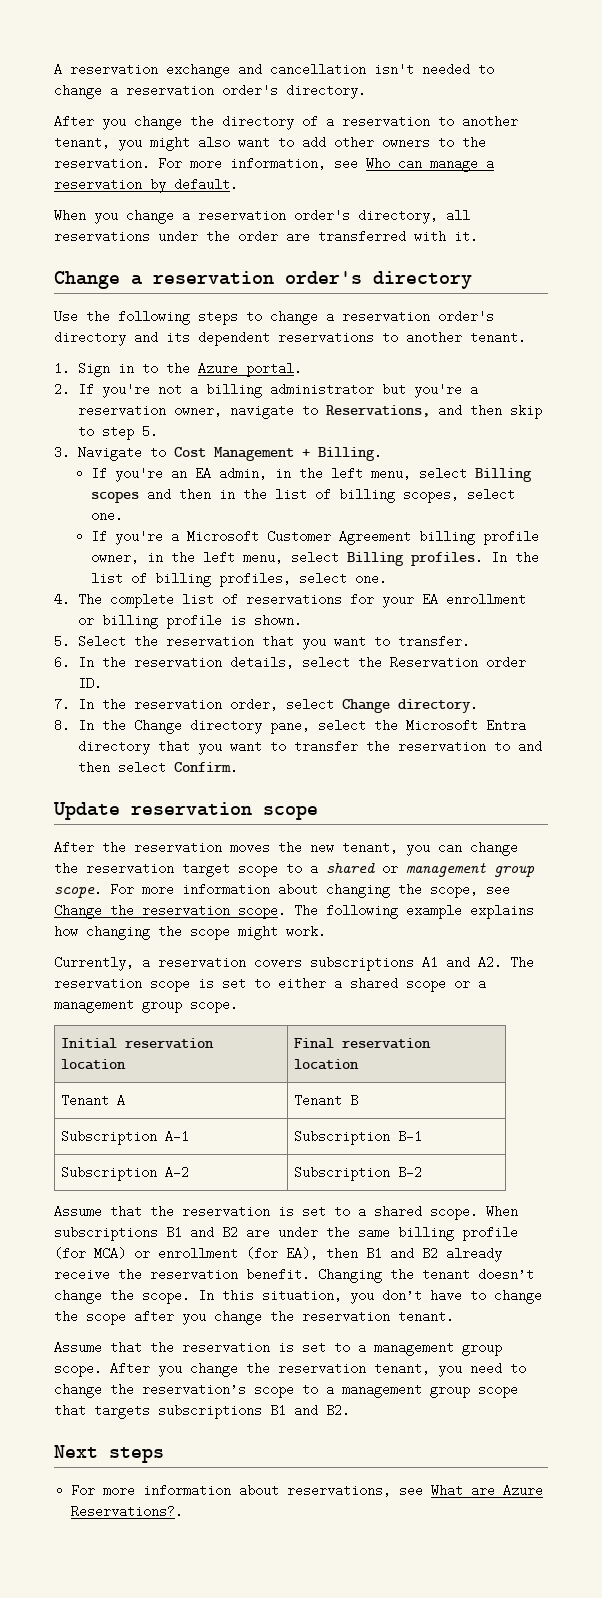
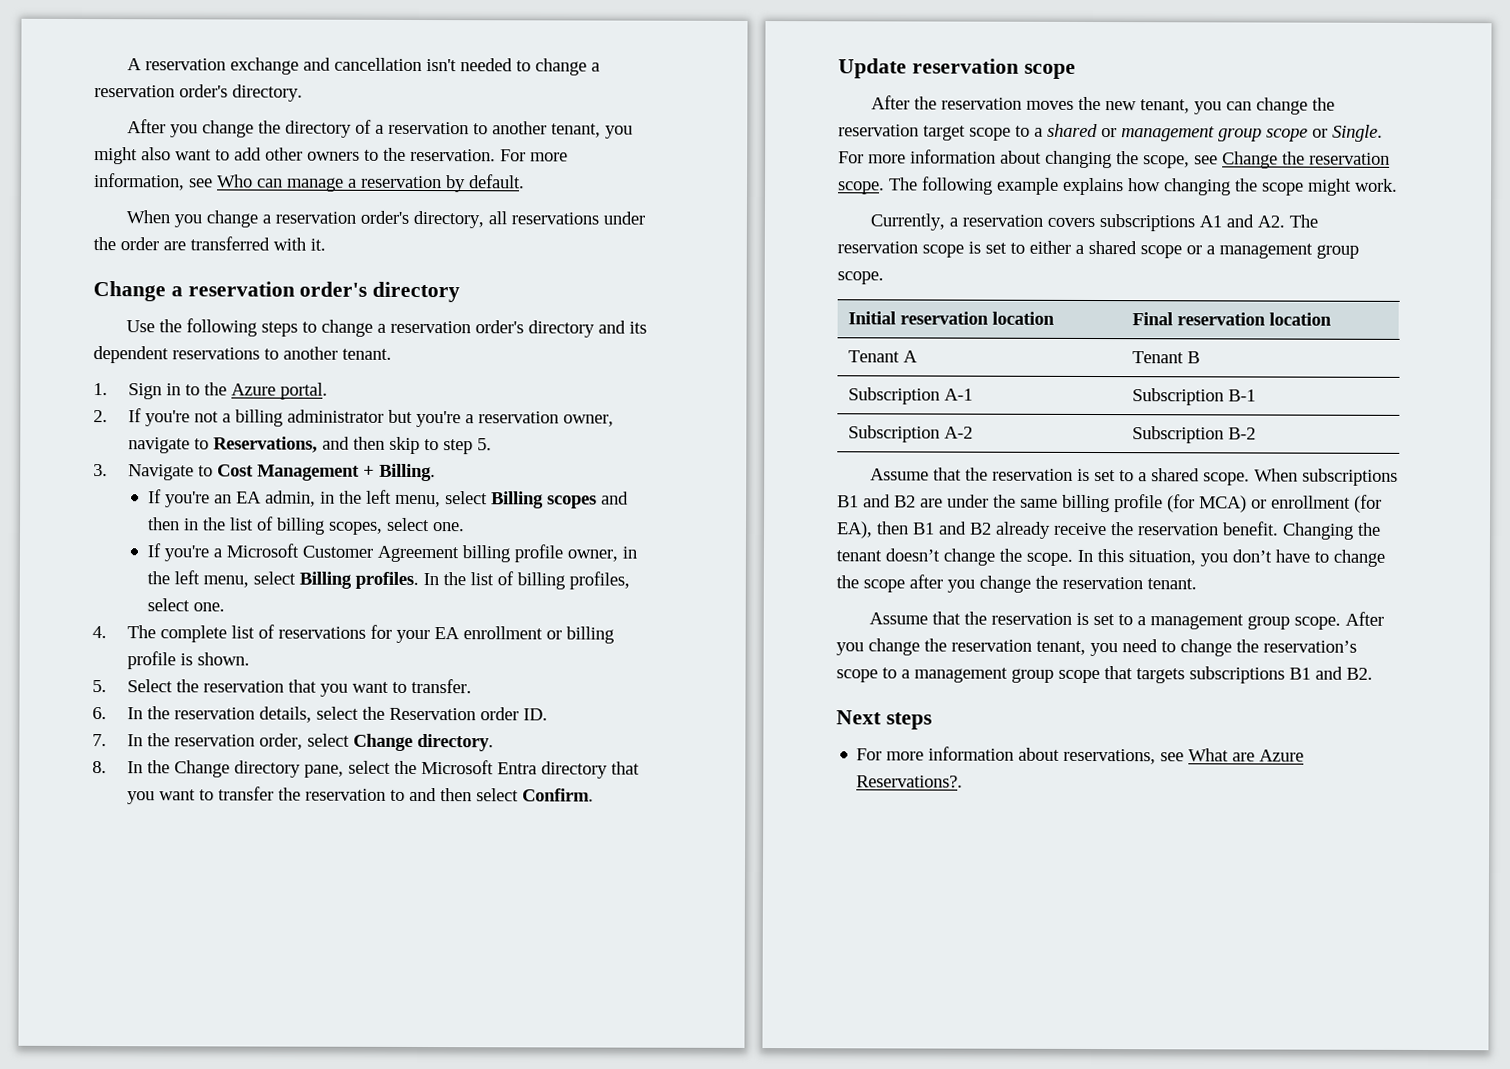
[54,883,102,898] scope. -> [1266,124,1383,142] scope or Single.

